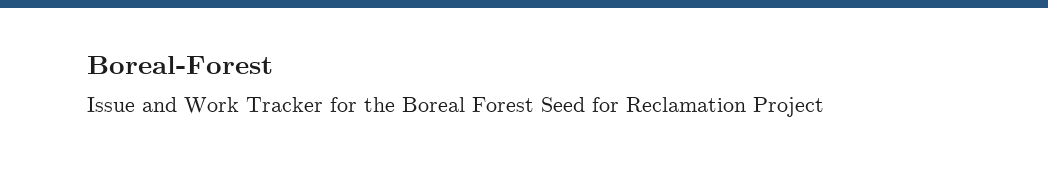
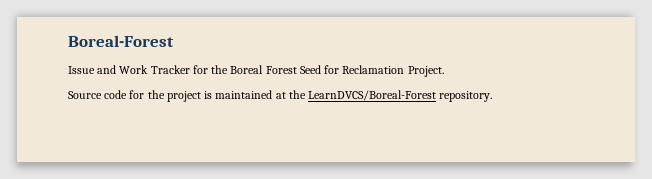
[753,97,824,117] Project -> [407,66,444,77] [68,90,493,102] Project. // Source code for the project is maintained at the LearnDVCS/Boreal-Forest repository.

